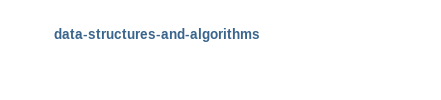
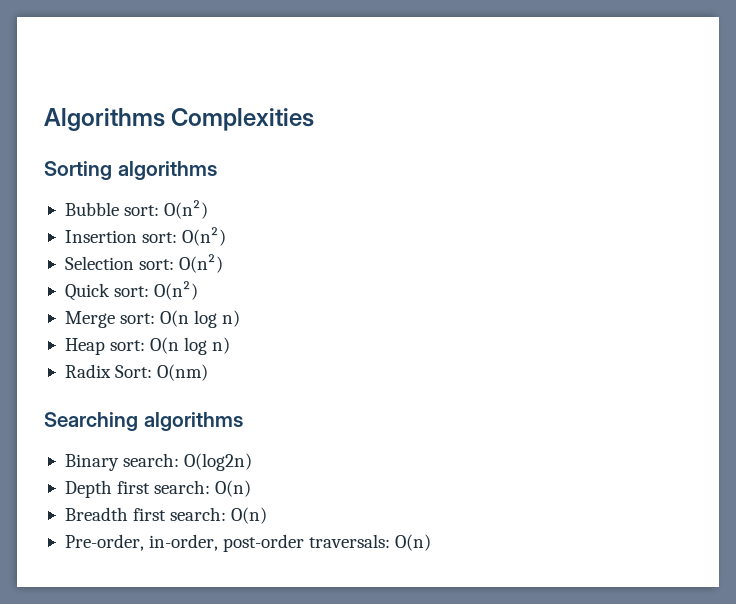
[54,28,260,42] data-structures-and-algorithms -> [44,108,315,131] [44,161,217,180] [64,200,209,219] [64,227,227,246] [64,254,224,273] [64,281,199,301] [64,310,241,328] [64,337,231,355] [64,364,209,381] [44,412,243,431] [64,453,253,471] [64,480,252,498] [64,507,268,524] [64,534,432,552] Algorithms Complexities // Sorting algorithms // Bubble sort: O(n²) // Insertion sort: O(n²) // Selection sort: O(n²) // Quick sort: O(n²) // Merge sort: O(n log n) // Heap sort: O(n log n) // Radix Sort: O(nm) // Searching algorithms // Binary search: O(log2n) // Depth first search: O(n) // Breadth first search: O(n) // Pre-order, in-order, post-order traversals: O(n)

